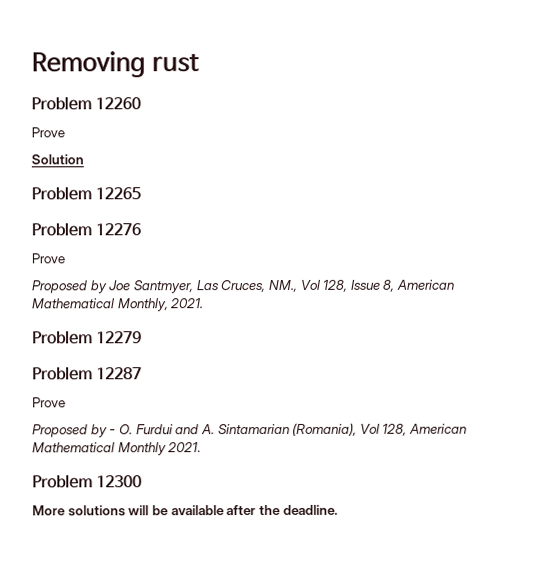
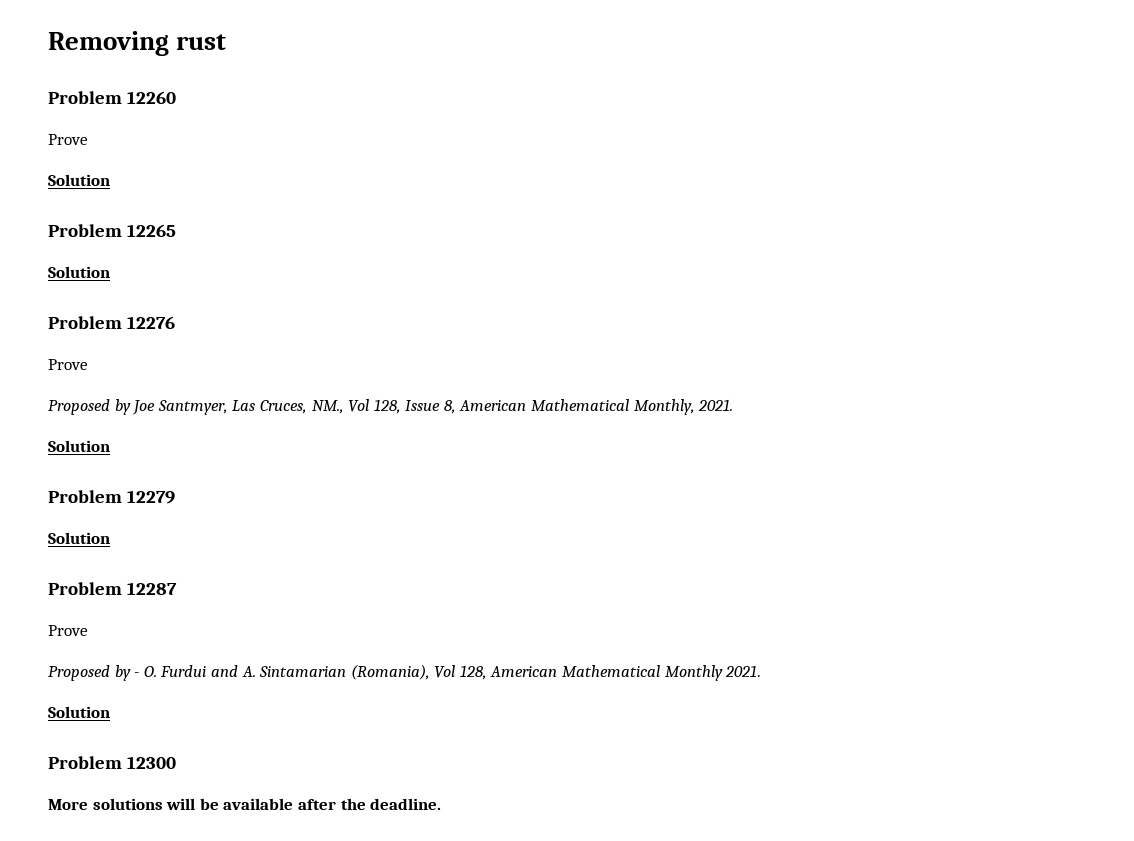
(142, 193) none -> [48,266,110,278] // Solution
(205, 303) none -> [48,440,110,452] // Solution
(143, 337) none -> [48,532,110,544] // Solution
(202, 447) none -> [48,706,110,718] // Solution

